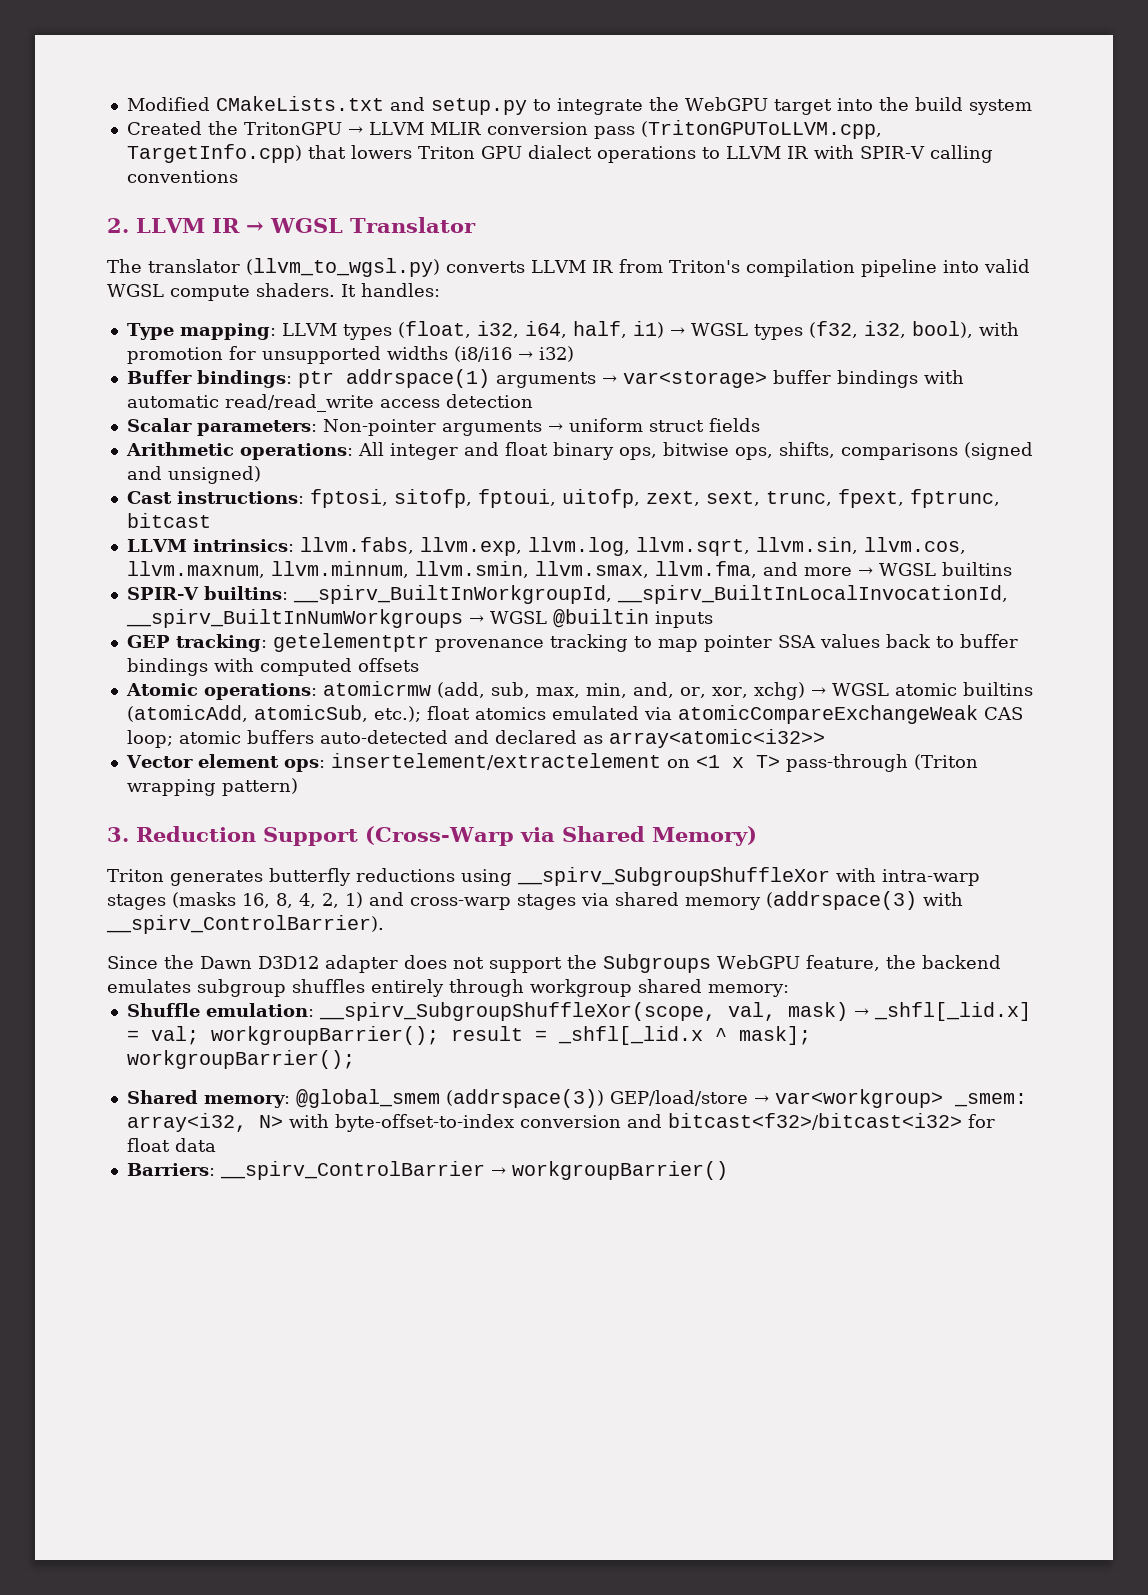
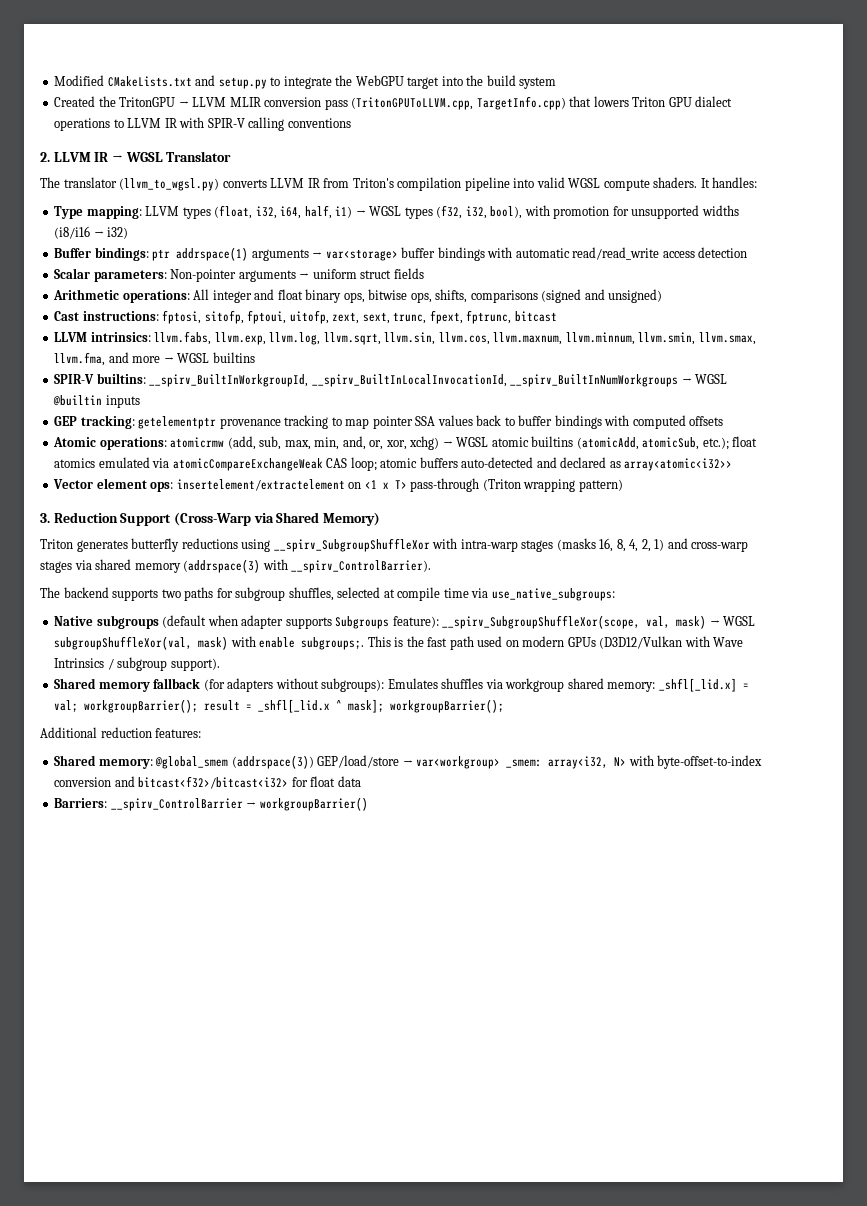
[107,954,1001,973] [107,979,789,997] [126,1002,869,1021] Since the Dawn D3D12 adapter does not support the Subgroups WebGPU feature, the backend emulates subgroup shuffles entirely through workgroup shared memory: // Shuffle emulation: __spirv_SubgroupShuffleXor(scope, val, mask) → -> [40,587,615,601] [54,615,756,629] [54,636,744,650] [54,657,220,671] [54,678,656,692] The backend supports two paths for subgroup shuffles, selected at compile time via use_native_subgroups: // Native subgroups (default when adapter supports Subgroups feature): __spirv_SubgroupShuffleXor(scope, val, mask) → WGSL subgroupShuffleXor(val, mask) with enable subgroups;. This is the fast path used on modern GPUs (D3D12/Vulkan with Wave Intrinsics / subgroup support). // Shared memory fallback (for adapters without subgroups): Emulates shuffles via workgroup shared memory:
(355, 1059) none -> [40,727,202,738] // Additional reduction features:

